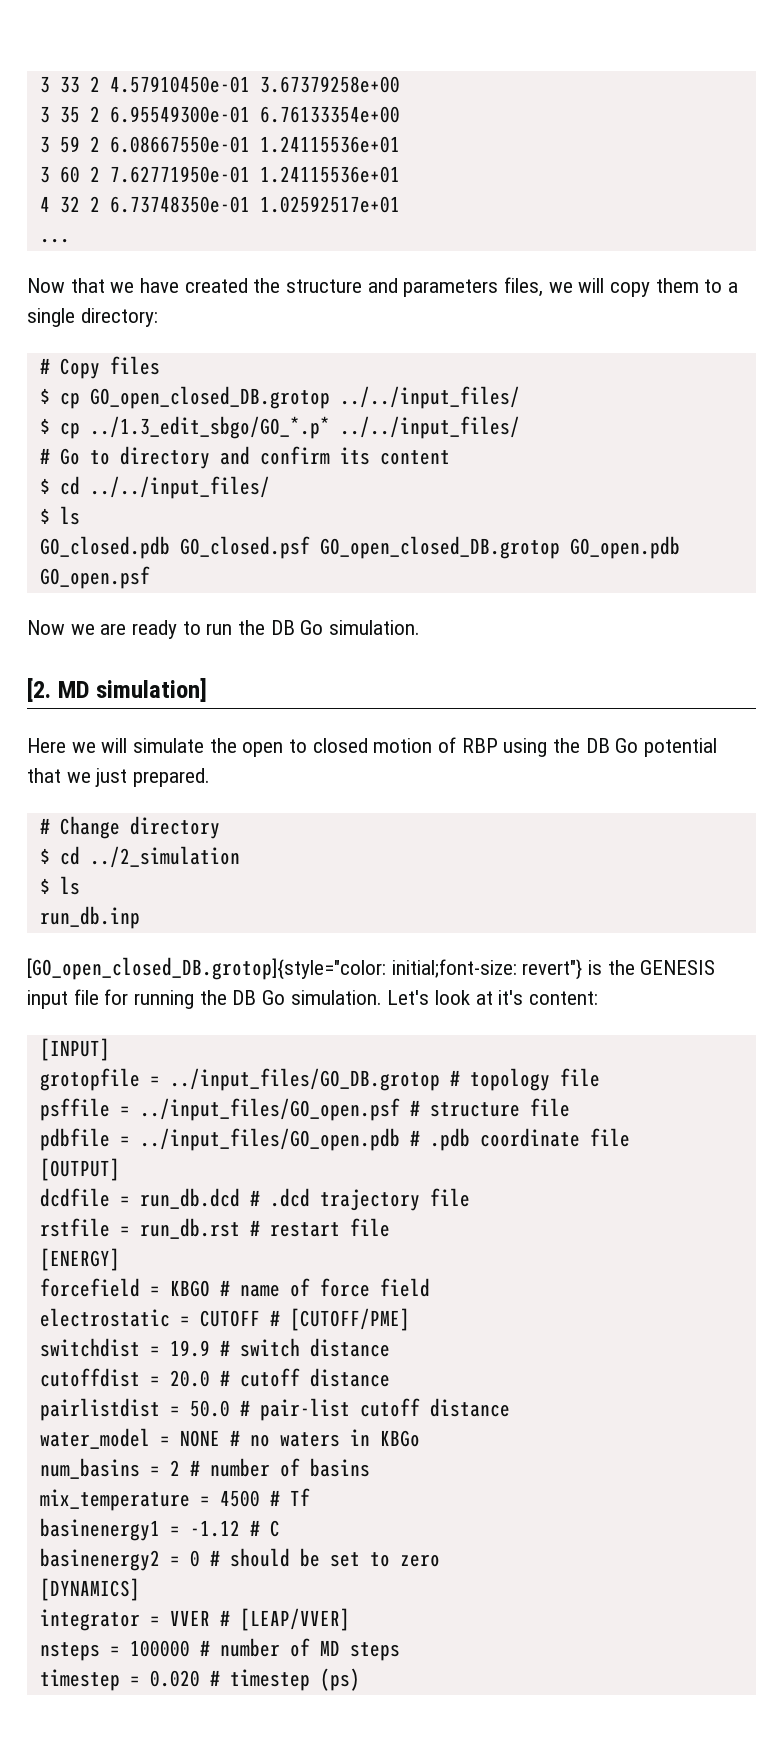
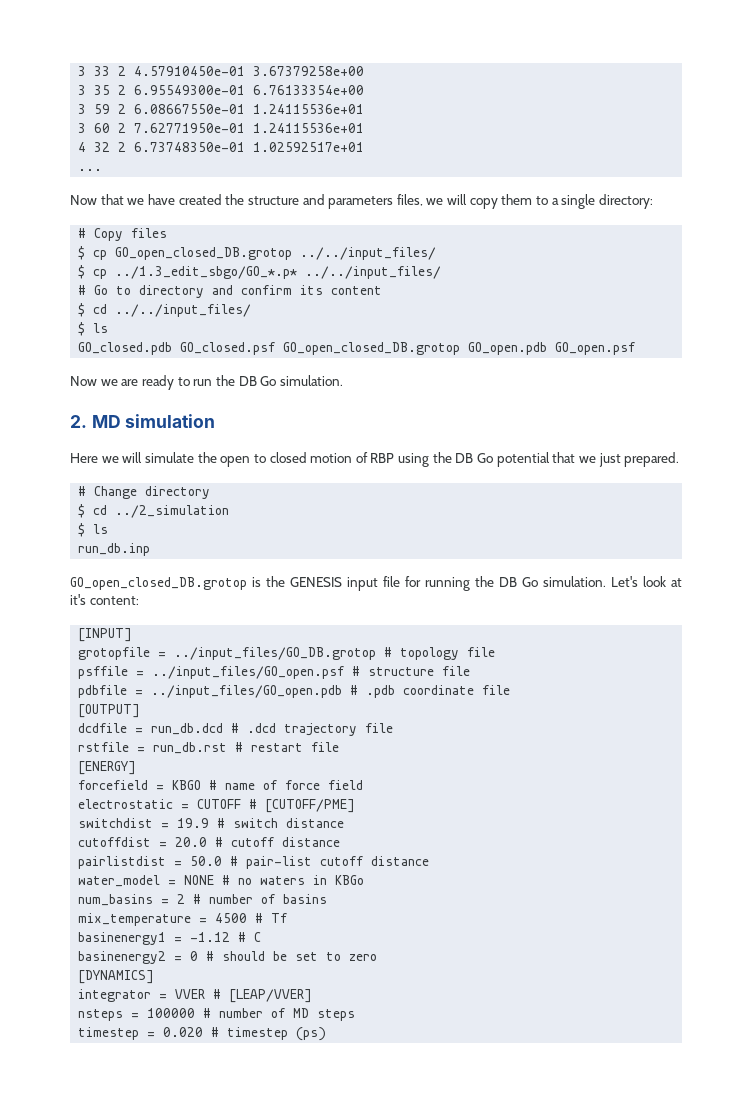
[27,678,208,702] [2. MD simulation] -> [70,414,216,428] 2. MD simulation
[27,957,583,980] [GO_open_closed_DB.grotop]{style="color: initial;font-size: revert"} -> [70,577,247,590] GO_open_closed_DB.grotop

